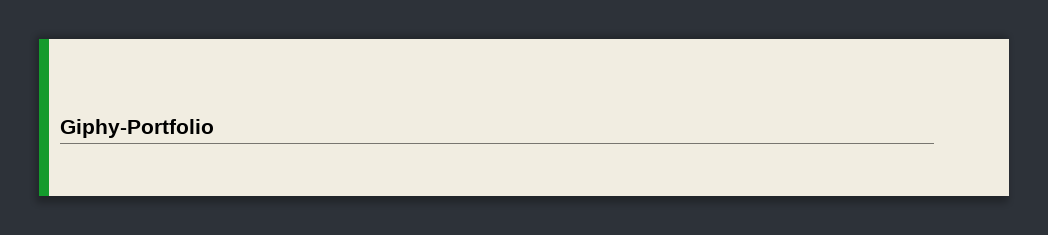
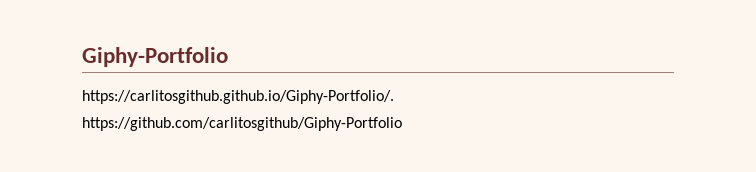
(214, 128) none -> [82,90,394,104] [82,117,402,131] // https://carlitosgithub.github.io/Giphy-Portfolio/. https://github.com/carlitosgithub/Giphy-Portfolio

